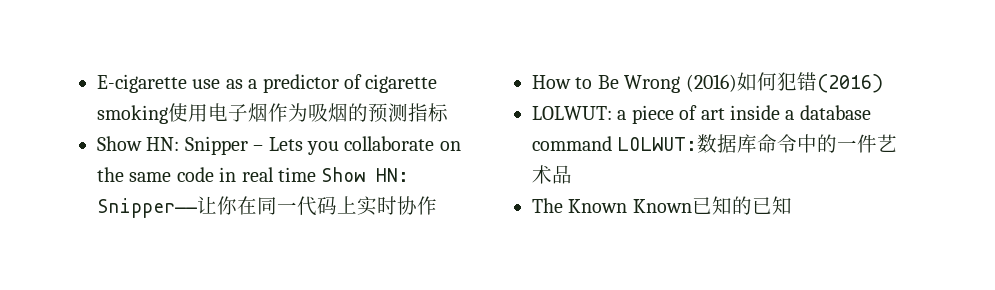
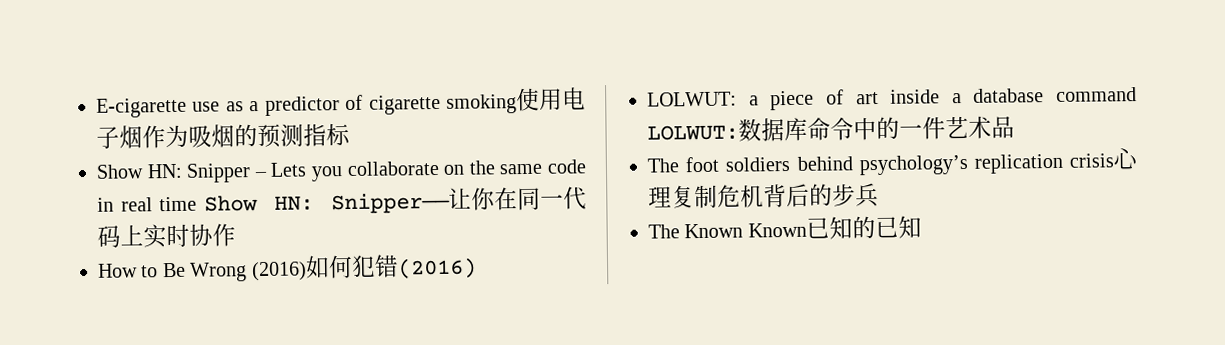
(572, 174) none -> [647,148,1138,176] [648,182,879,209] // The foot soldiers behind psychology’s replication crisis心理复制危机背后的步兵

